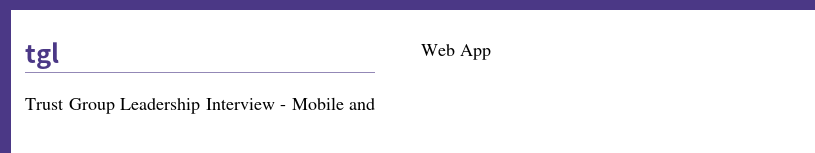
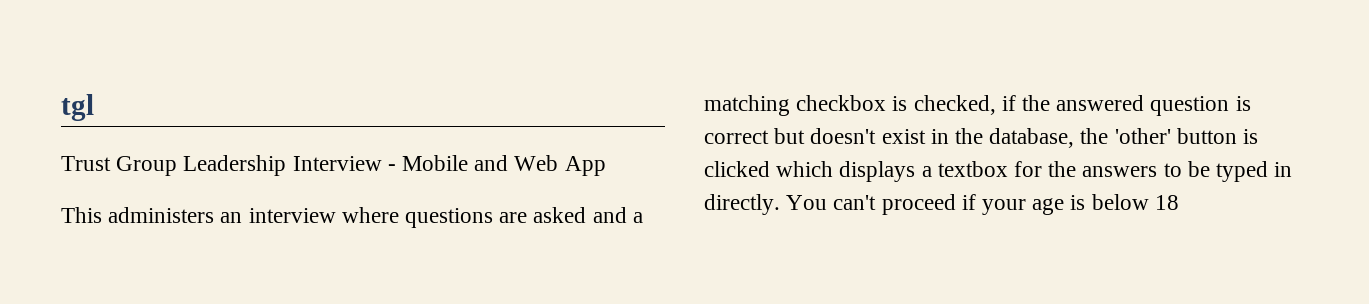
(491, 52) none -> [61,207,643,228] [704,95,1251,116] [704,128,1259,148] [704,161,1293,182] [704,194,1179,215] // This administers an interview where questions are asked and a matching checkbox is checked, if the answered question is correct but doesn't exist in the database, the 'other' button is clicked which displays a textbox for the answers to be typed in directly. You can't proceed if your age is below 18

